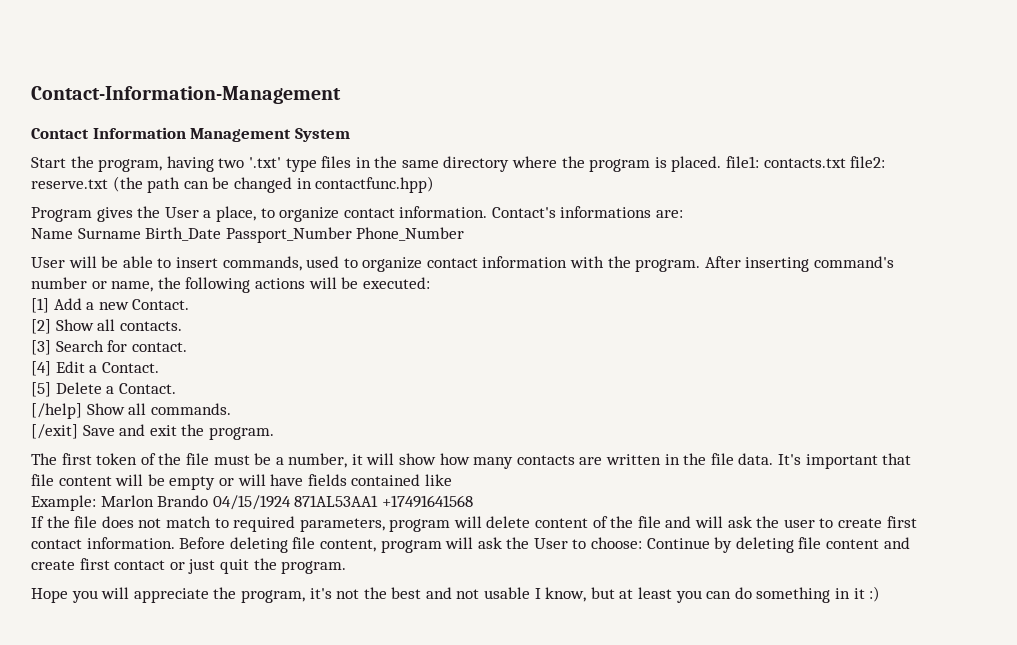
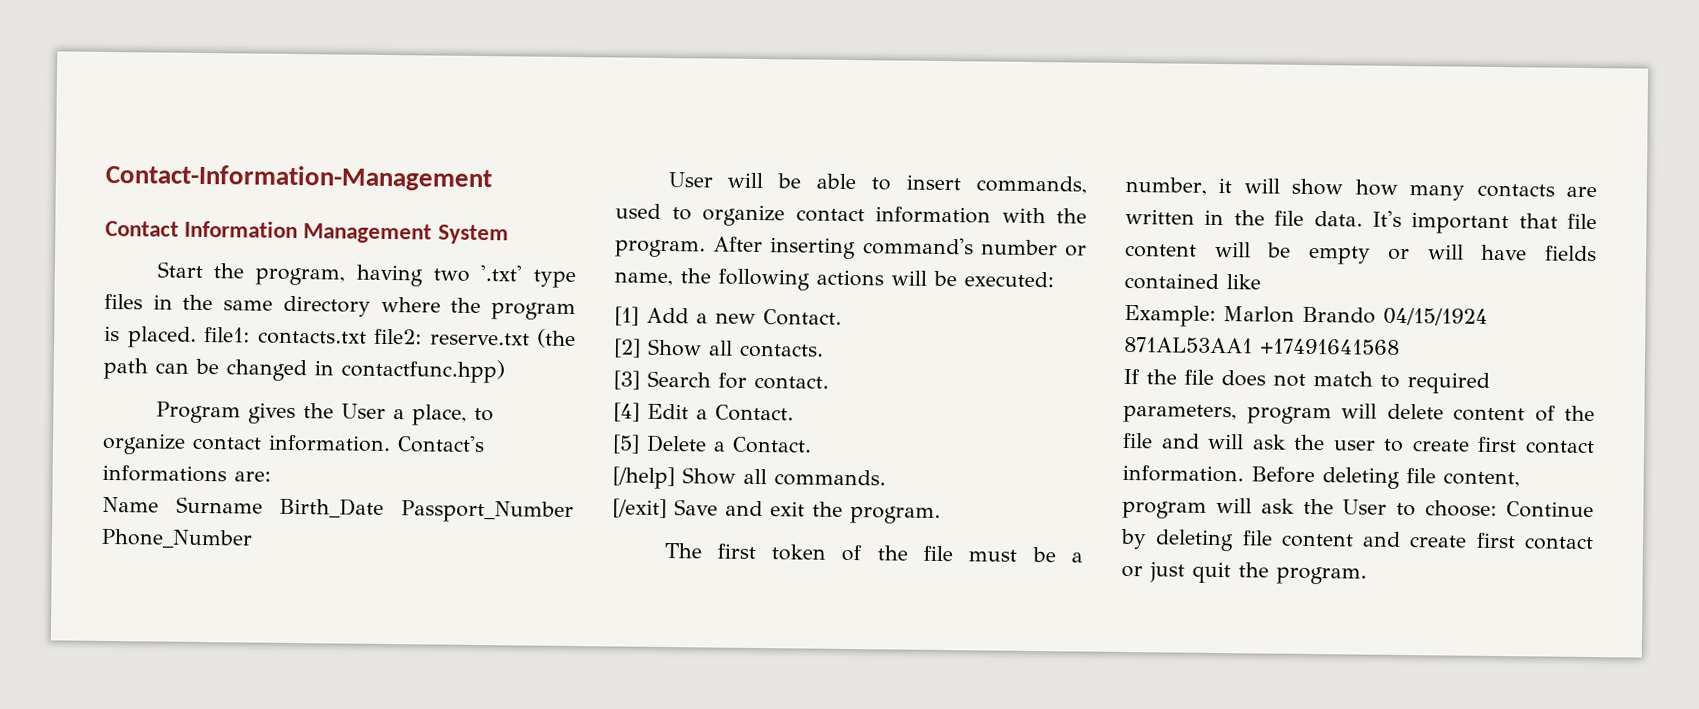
[31,586,881,603] // Hope you will appreciate the program, it's not the best and not usable I know, but at least you can do something in it :) -> (1367, 575) none

